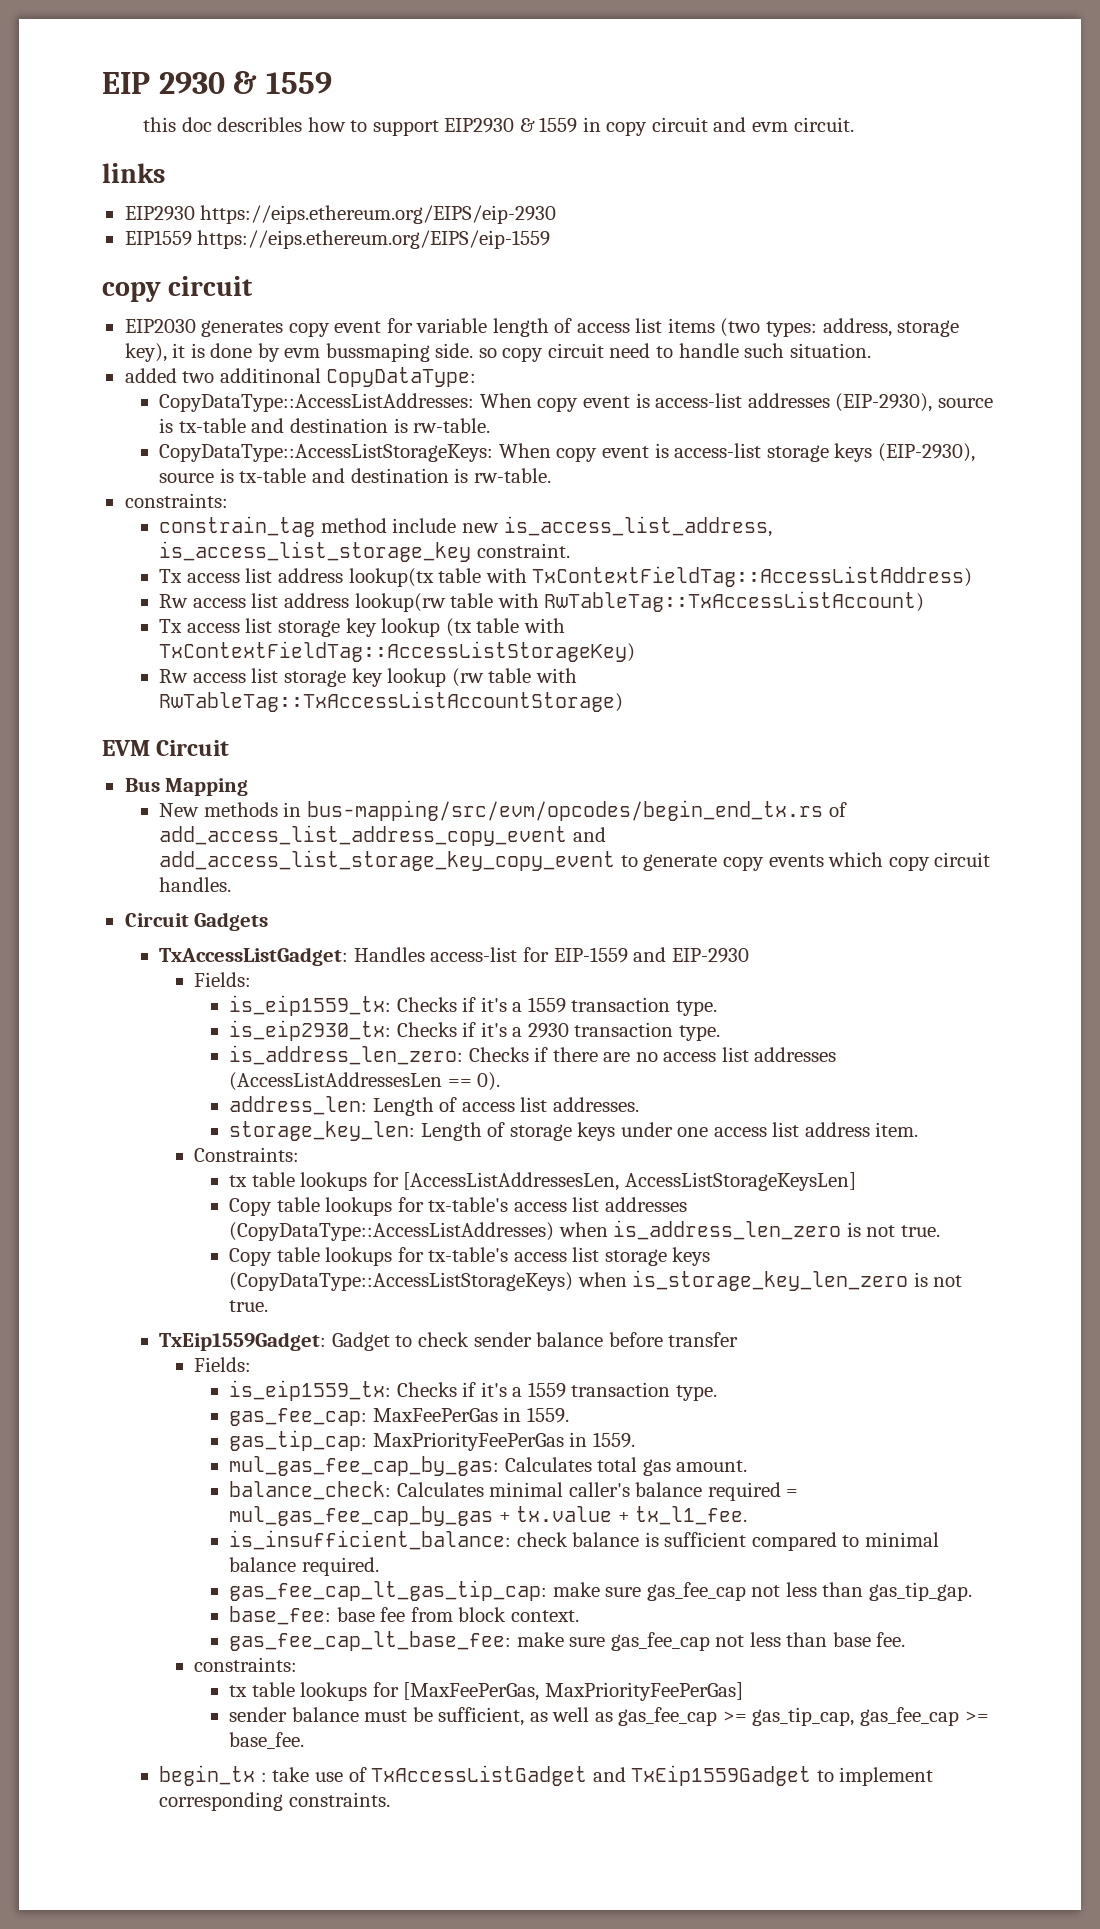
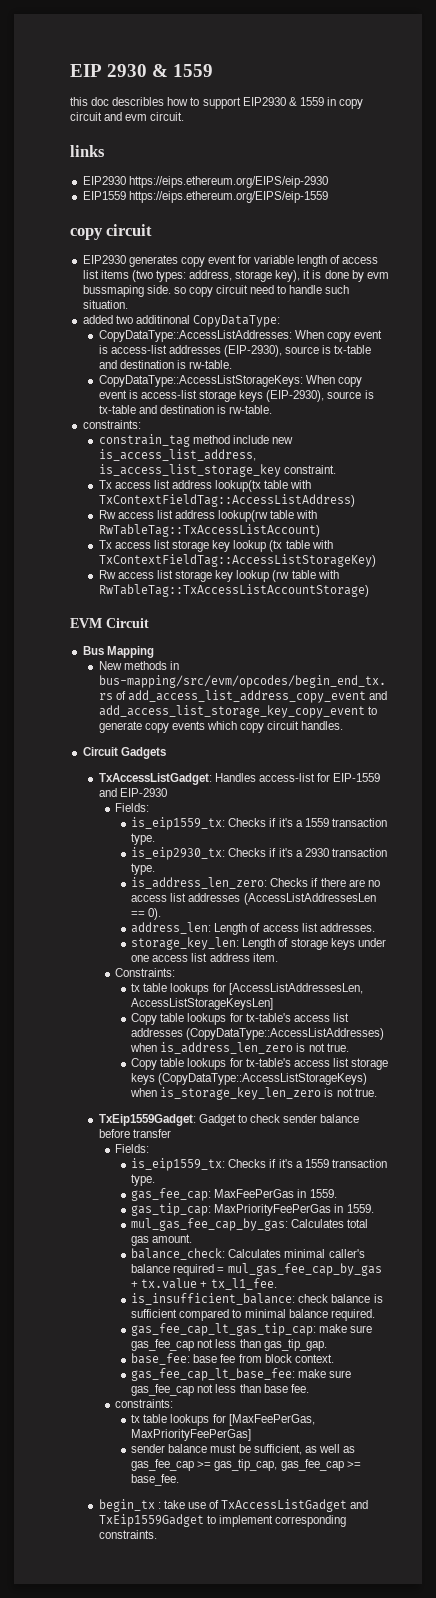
[124,319,196,333] EIP2030 -> [82,255,126,264] EIP2930

